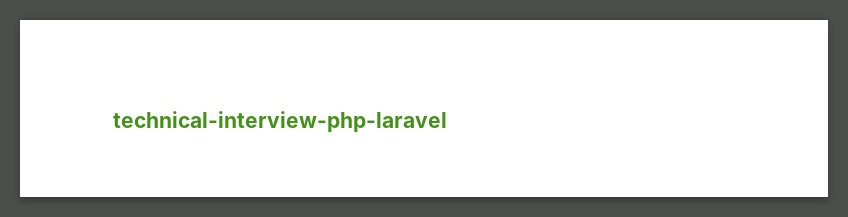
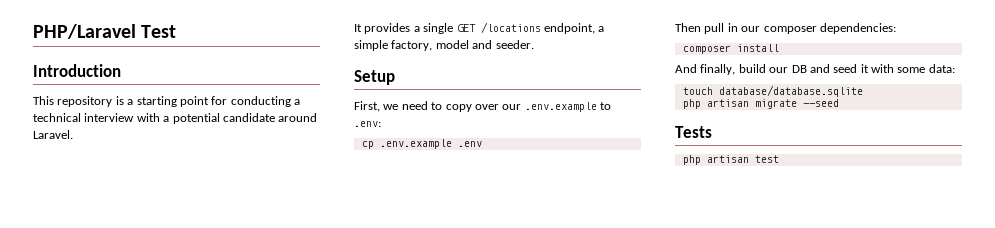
[113,111,447,133] technical-interview-php-laravel -> [33,24,177,39] [33,64,121,77] [33,96,300,107] [33,113,318,124] [33,130,73,139] [354,22,605,34] [354,40,534,51] [354,70,395,85] [354,101,611,112] [354,121,381,127] [361,139,482,149] [675,23,896,34] [682,44,779,54] [675,64,955,75] [682,85,863,97] [682,99,839,109] [675,126,712,138] [682,155,779,165] PHP/Laravel Test // Introduction // This repository is a starting point for conducting a technical interview with a potential candidate around Laravel. // It provides a single GET /locations endpoint, a simple factory, model and seeder. // Setup // First, we need to copy over our .env.example to .env: // cp .env.example .env // Then pull in our composer dependencies: // composer install // And finally, build our DB and seed it with some data: // touch database/database.sqlite // php artisan migrate --seed // Tests // php artisan test

